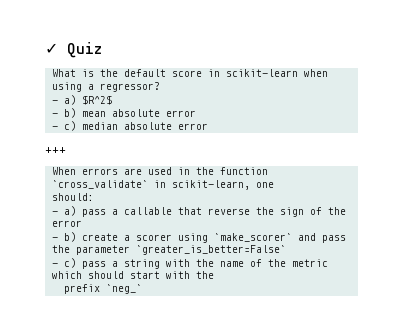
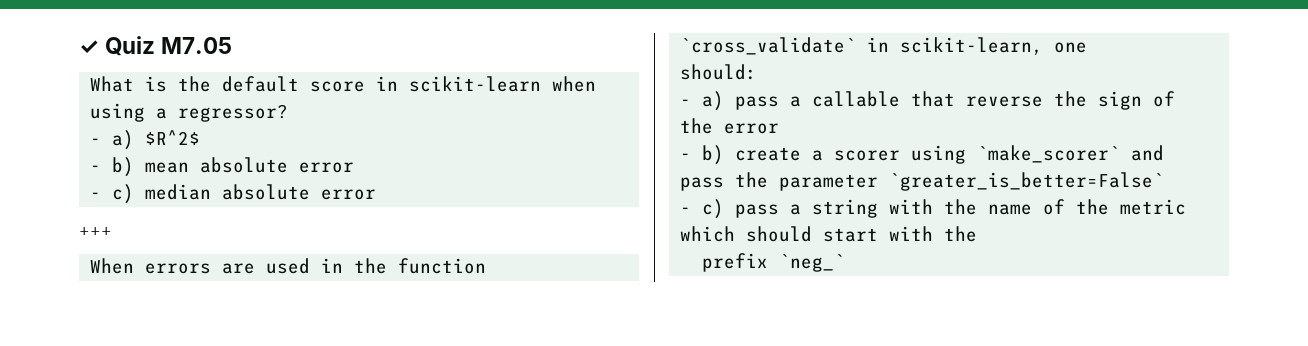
(102, 50) none -> [161,37,233,54] M7.05

